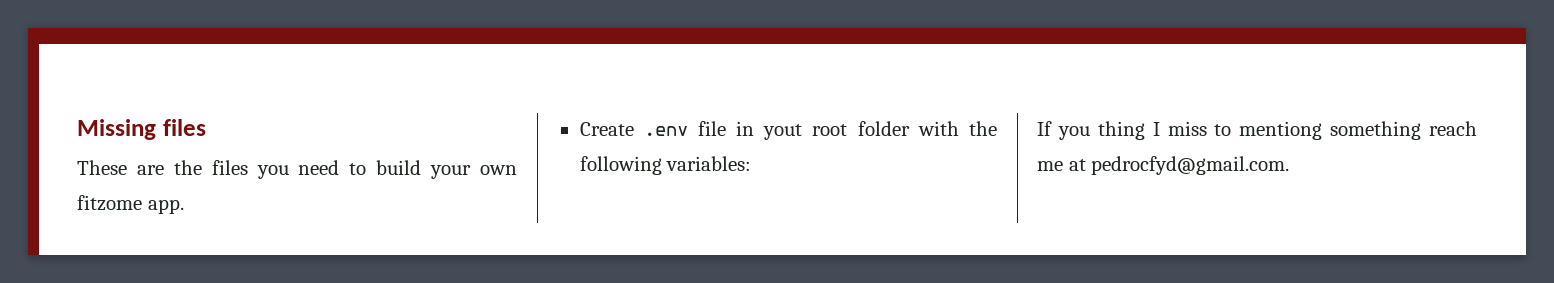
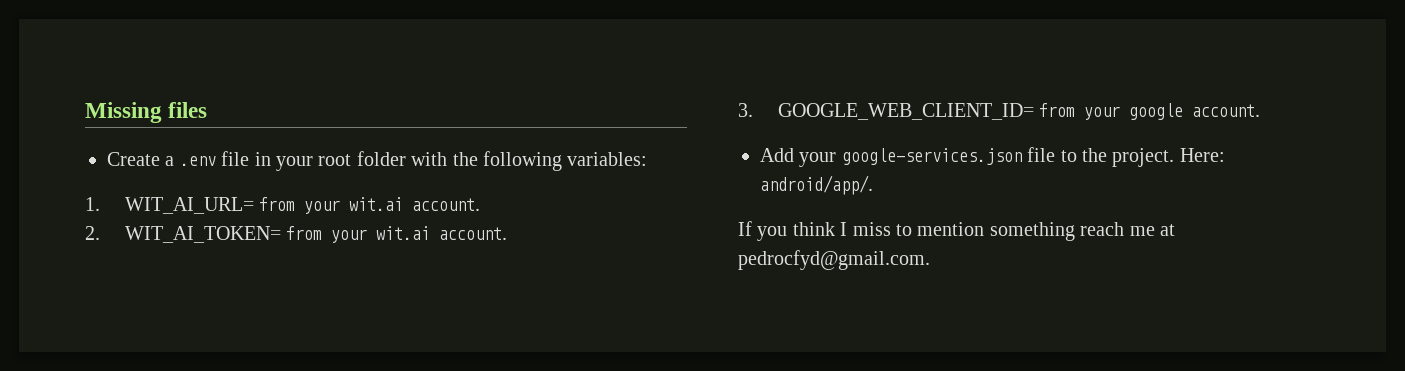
[77,160,518,179] [77,195,184,214] // These are the files you need to build your own fitzome app. -> (208, 110) none
(634, 129) none -> [165,156,175,166] a
[763,124,803,140] yout -> [276,156,313,171] your
(752, 163) none -> [85,197,481,214] [85,226,508,243] [738,103,1261,120] [760,147,1225,167] [760,175,873,195] // 1. WIT_AI_URL= from your wit.ai account. // 2. WIT_AI_TOKEN= from your wit.ai account. // 3. GOOGLE_WEB_CLIENT_ID= from your google account. // Add your google-services.json file to the project. Here: android/app/.
[1097,121,1145,140] thing -> [792,222,835,236] think
[1239,121,1323,140] mentiong -> [917,222,985,236] mention

